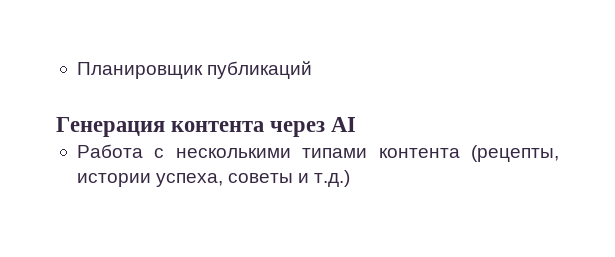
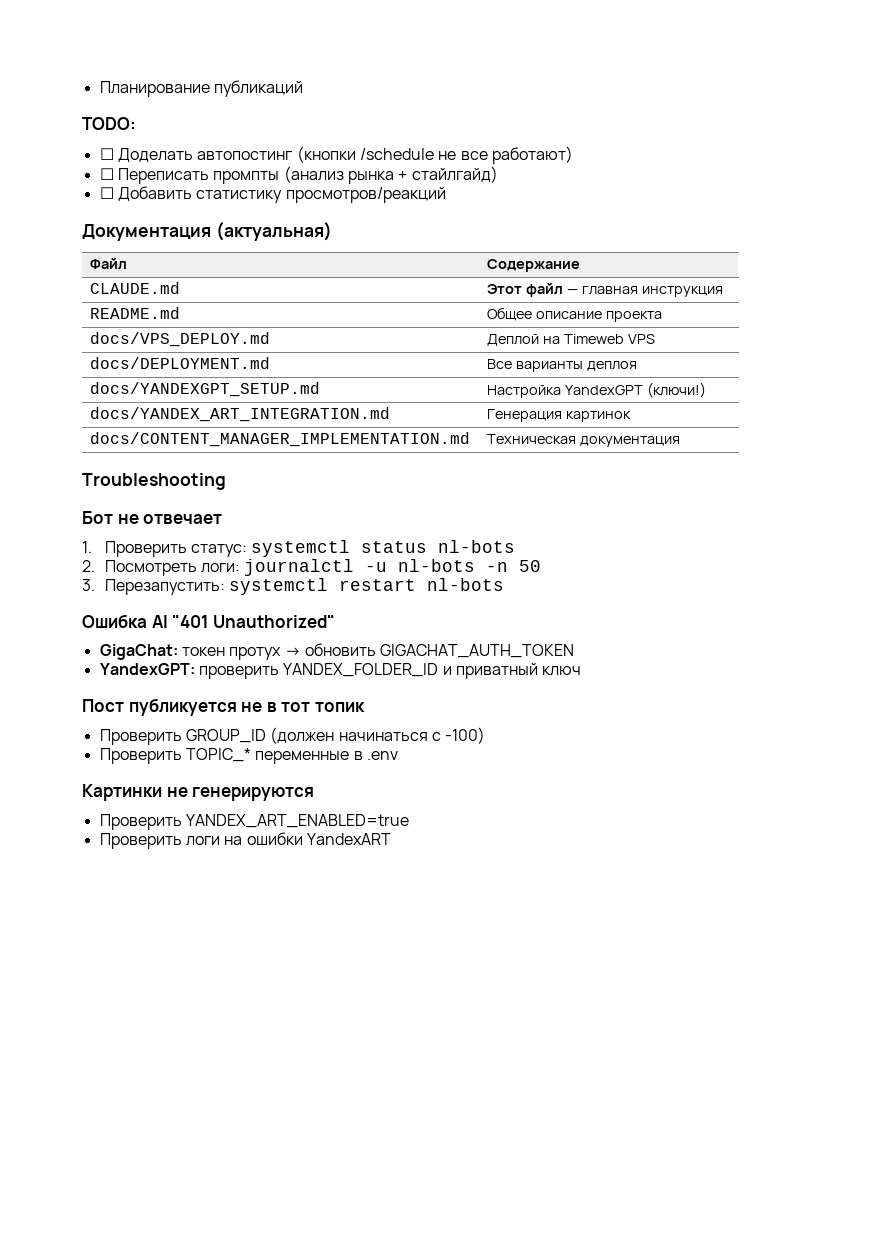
[76,62,203,79] Планировщик -> [99,81,210,97] Планирование
[56,117,357,137] [76,144,560,162] [76,170,351,187] Генерация контента через AI // Работа с несколькими типами контента (рецепты, истории успеха, советы и т.д.) -> [82,117,136,130] [99,146,573,164] [99,166,498,184] [99,186,446,203] [82,222,332,241] [90,258,128,270] [487,259,581,272] [90,282,181,294] [487,283,724,297] [90,307,181,319] [487,307,663,322] [90,332,271,347] [487,334,656,346] [90,357,271,369] [487,359,638,372] [90,382,321,397] [487,382,707,398] [90,407,391,422] [487,409,632,422] [90,432,471,447] [487,434,681,447] [82,473,226,490] [82,511,223,524] [82,540,516,557] [82,559,542,576] [82,578,505,595] [82,614,335,628] [99,643,575,660] [99,663,582,679] [82,698,365,716] [99,727,486,745] [99,748,398,764] [82,784,315,801] [99,814,409,830] [99,832,391,849] TODO: // ☐ Доделать автопостинг (кнопки /schedule не все работают) // ☐ Переписать промпты (анализ рынка + стайлгайд) // ☐ Добавить статистику просмотров/реакций // Документация (актуальная) // Файл | Содержание // CLAUDE.md | Этот файл — главная инструкция // README.md | Общее описание проекта // docs/VPS_DEPLOY.md | Деплой на Timeweb VPS // docs/DEPLOYMENT.md | Все варианты деплоя // docs/YANDEXGPT_SETUP.md | Настройка YandexGPT (ключи!) // docs/YANDEX_ART_INTEGRATION.md | Генерация картинок // docs/CONTENT_MANAGER_IMPLEMENTATION.md | Техническая документация // Troubleshooting // Бот не отвечает // 1. Проверить статус: systemctl status nl-bots // 2. Посмотреть логи: journalctl -u nl-bots -n 50 // 3. Перезапустить: systemctl restart nl-bots // Ошибка AI "401 Unauthorized" // GigaChat: токен протух → обновить GIGACHAT_AUTH_TOKEN // YandexGPT: проверить YANDEX_FOLDER_ID и приватный ключ // Пост публикуется не в тот топик // Проверить GROUP_ID (должен начинаться с -100) // Проверить TOPIC_* переменные в .env // Картинки не генерируются // Проверить YANDEX_ART_ENABLED=true // Проверить логи на ошибки YandexART

